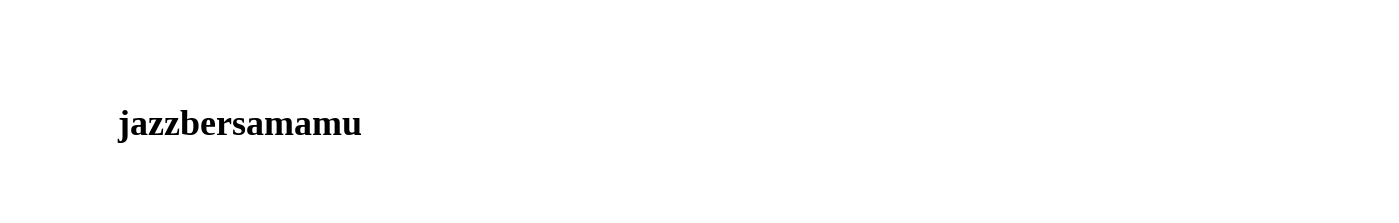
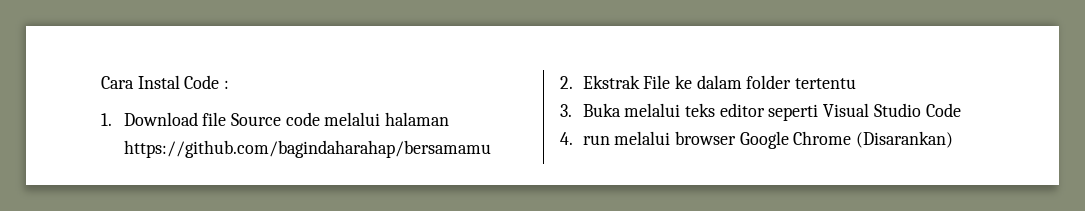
[117,110,362,143] jazzbersamamu -> [101,75,230,89] [101,112,450,126] [123,140,491,158] [560,75,857,89] [560,103,961,121] [560,131,954,149] Cara Instal Code : // 1. Download file Source code melalui halaman https://github.com/bagindaharahap/bersamamu // 2. Ekstrak File ke dalam folder tertentu // 3. Buka melalui teks editor seperti Visual Studio Code // 4. run melalui browser Google Chrome (Disarankan)

